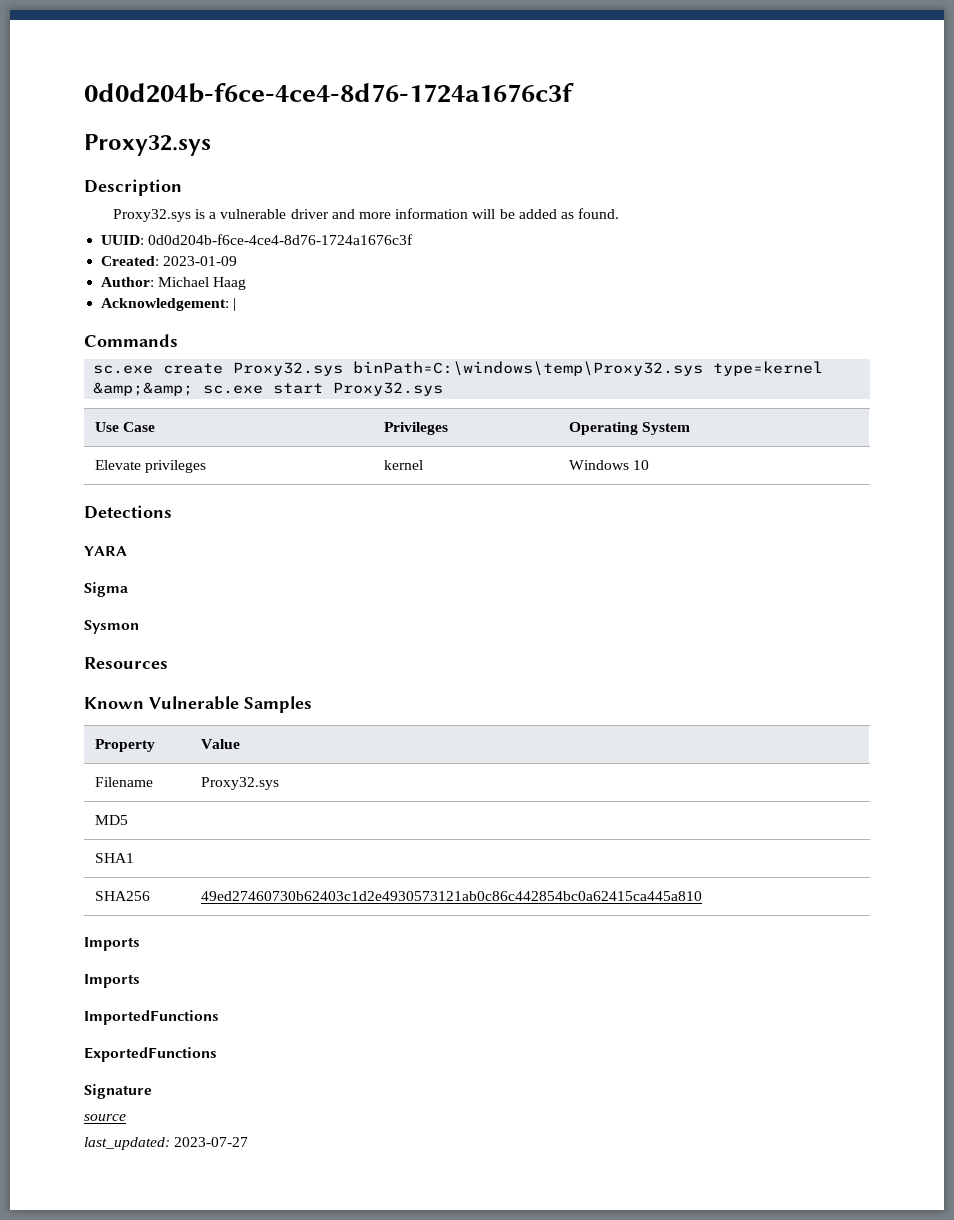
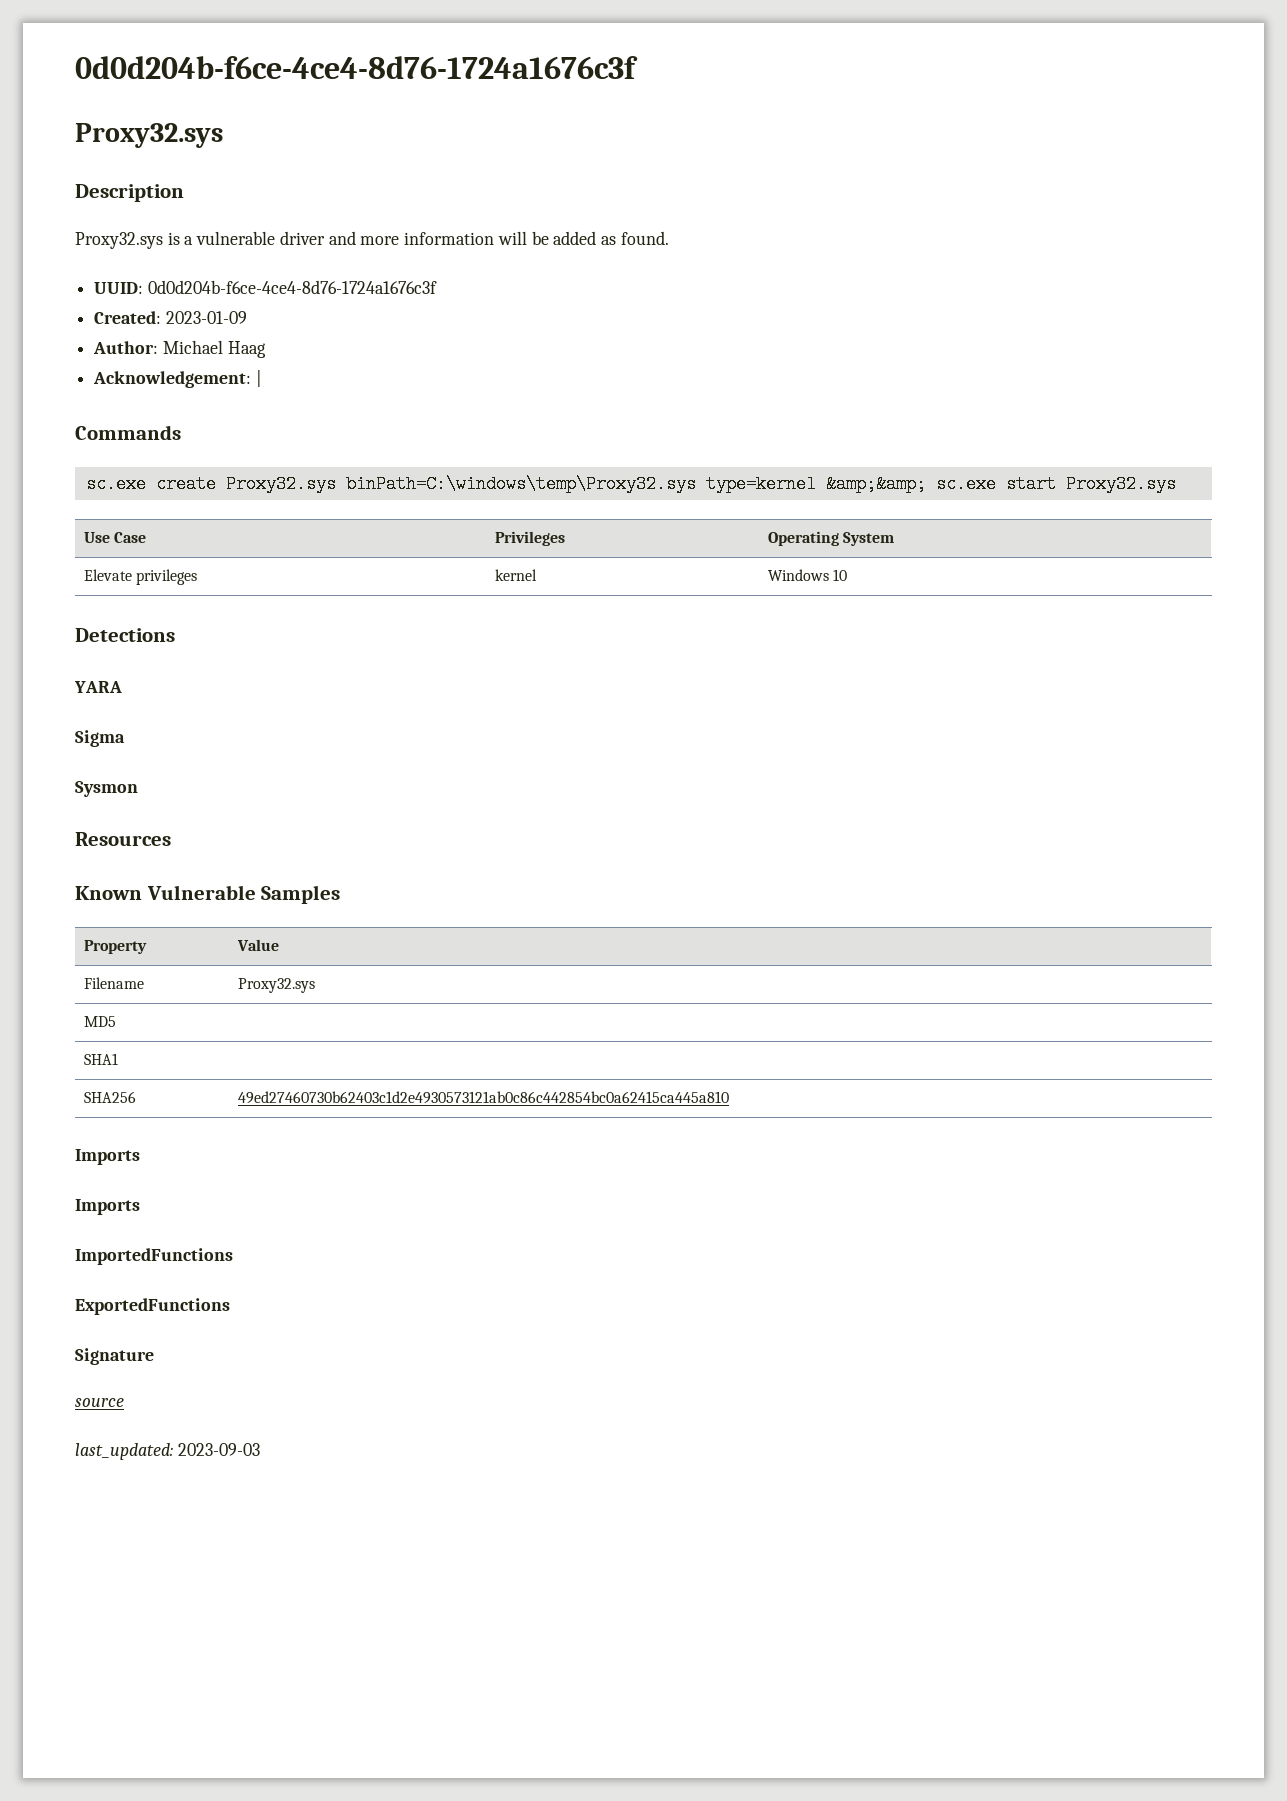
[174,1137,249,1147] 2023-07-27 -> [177,1443,260,1456] 2023-09-03

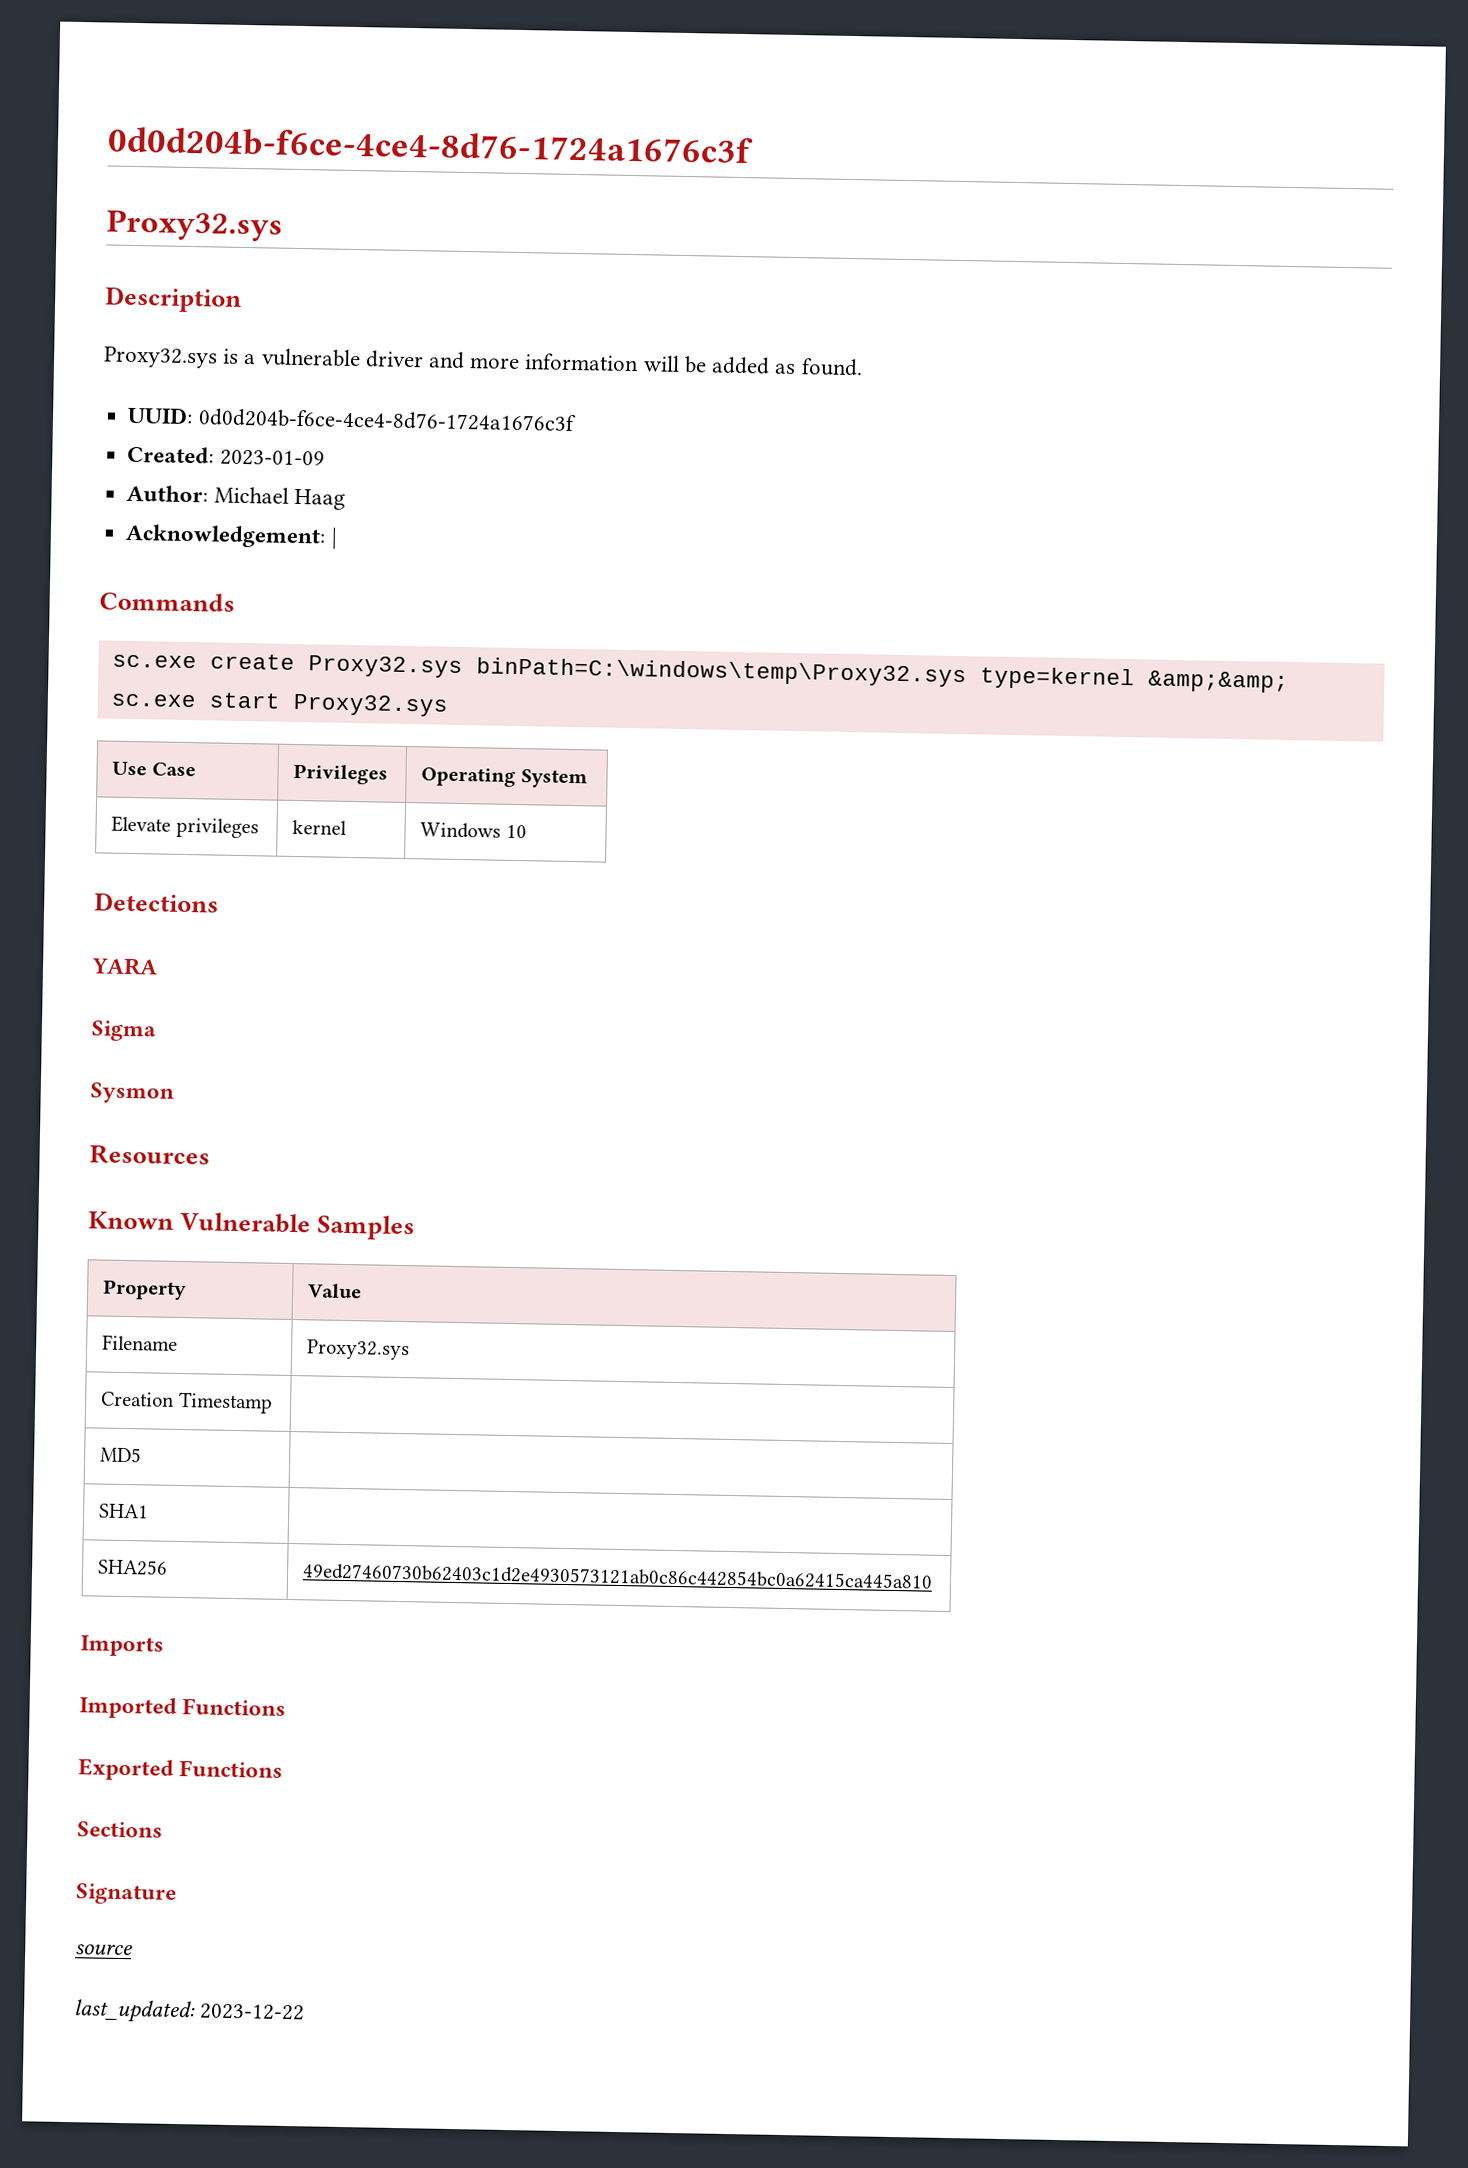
(315, 985) none -> [101,1391,273,1414] // Creation Timestamp |
[75,1199,140,1215] [75,1248,233,1265] [75,1298,230,1315] Imports // ImportedFunctions // ExportedFunctions -> [79,1696,287,1719] [78,1758,284,1781] [77,1821,163,1838] Imported Functions // Exported Functions // Sections
[177,1443,260,1456] 2023-09-03 -> [199,2003,306,2021] 2023-12-22

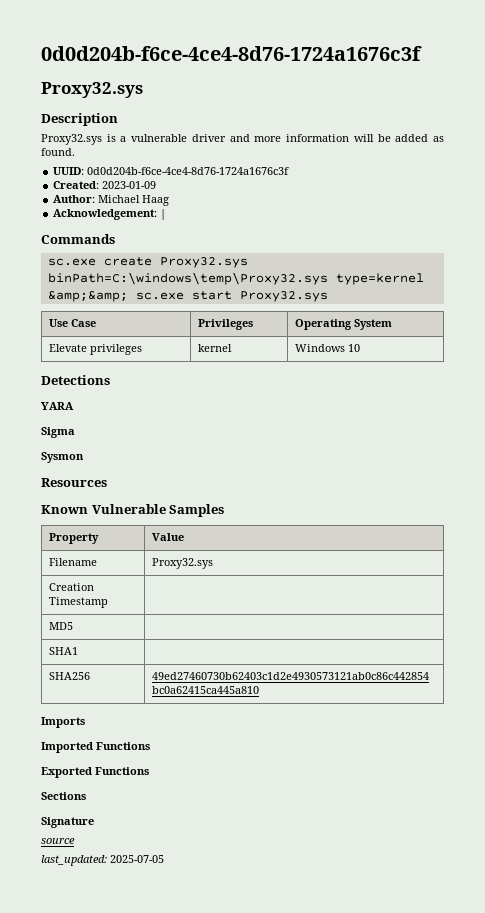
[199,2003,306,2021] 2023-12-22 -> [110,855,164,863] 2025-07-05

